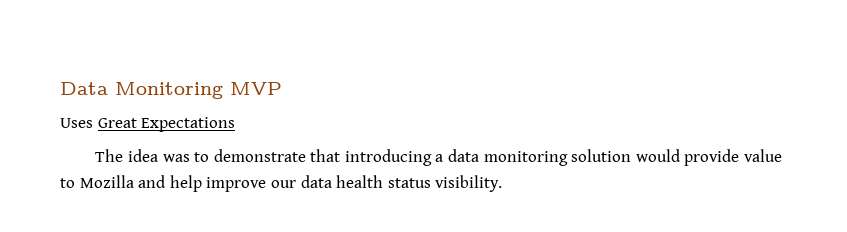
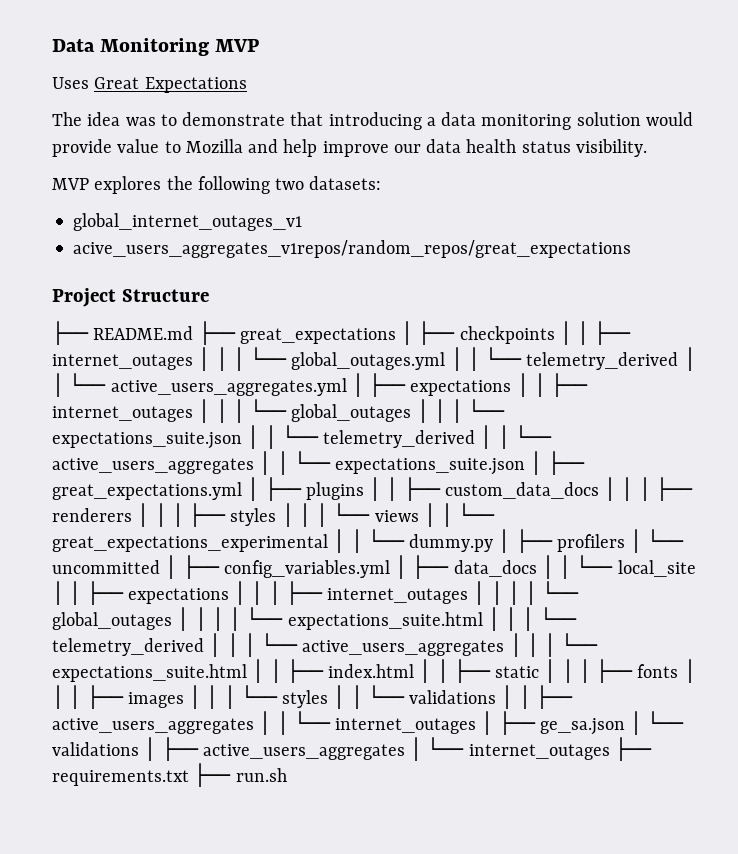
(503, 183) none -> [52,176,382,194] [73,213,303,231] [73,240,632,258] [52,288,209,307] [52,321,632,345] [52,347,696,371] [52,373,589,397] [52,399,506,423] [52,425,552,449] [52,451,585,475] [52,477,693,501] [52,503,496,527] [52,529,685,553] [52,555,696,579] [52,581,580,605] [52,607,577,631] [52,633,599,657] [52,659,696,683] [52,685,573,709] [52,711,685,735] [52,737,652,761] [52,763,287,787] // MVP explores the following two datasets: // global_internet_outages_v1 // acive_users_aggregates_v1repos/random_repos/great_expectations // Project Structure // ├── README.md ├── great_expectations │ ├── checkpoints │ │ ├── internet_outages │ │ │ └── global_outages.yml │ │ └── telemetry_derived │ │ └── active_users_aggregates.yml │ ├── expectations │ │ ├── internet_outages │ │ │ └── global_outages │ │ │ └── expectations_suite.json │ │ └── telemetry_derived │ │ └── active_users_aggregates │ │ └── expectations_suite.json │ ├── great_expectations.yml │ ├── plugins │ │ ├── custom_data_docs │ │ │ ├── renderers │ │ │ ├── styles │ │ │ └── views │ │ └── great_expectations_experimental │ │ └── dummy.py │ ├── profilers │ └── uncommitted │ ├── config_variables.yml │ ├── data_docs │ │ └── local_site │ │ ├── expectations │ │ │ ├── internet_outages │ │ │ │ └── global_outages │ │ │ │ └── expectations_suite.html │ │ │ └── telemetry_derived │ │ │ └── active_users_aggregates │ │ │ └── expectations_suite.html │ │ ├── index.html │ │ ├── static │ │ │ ├── fonts │ │ │ ├── images │ │ │ └── styles │ │ └── validations │ │ ├── active_users_aggregates │ │ └── internet_outages │ ├── ge_sa.json │ └── validations │ ├── active_users_aggregates │ └── internet_outages ├── requirements.txt ├── run.sh

